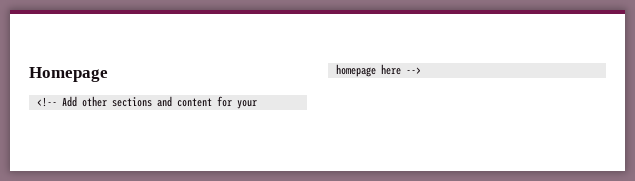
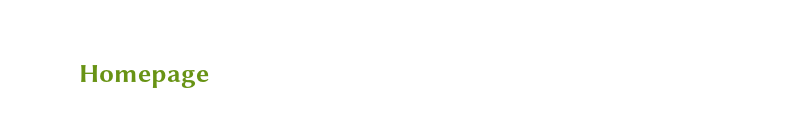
[36,96,257,109] [335,64,421,77] // <!-- Add other sections and content for your homepage here --> -> (209, 76) none

